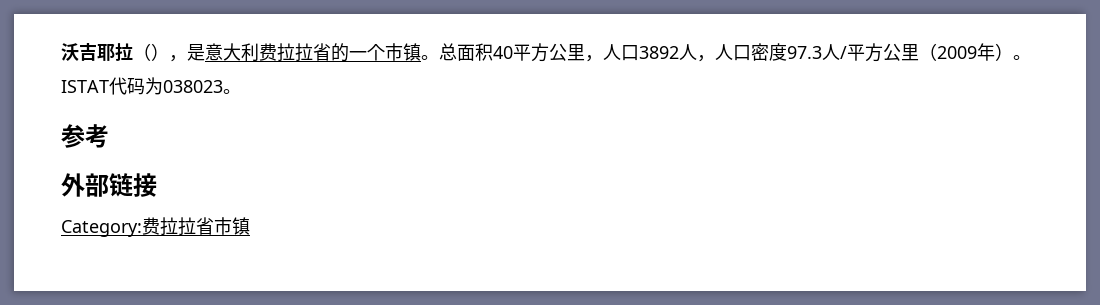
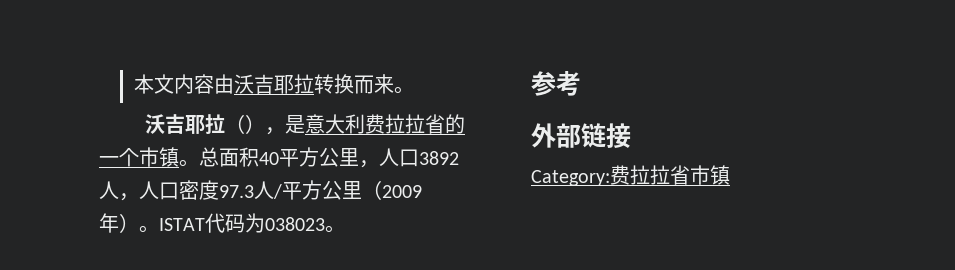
(61, 52) none -> [134,74,415,94] 本文内容由沃吉耶拉转换而来。 //

